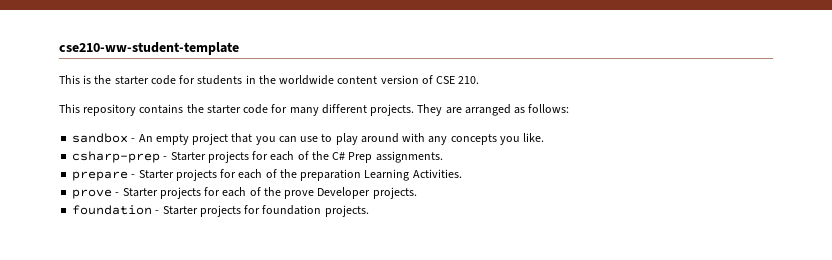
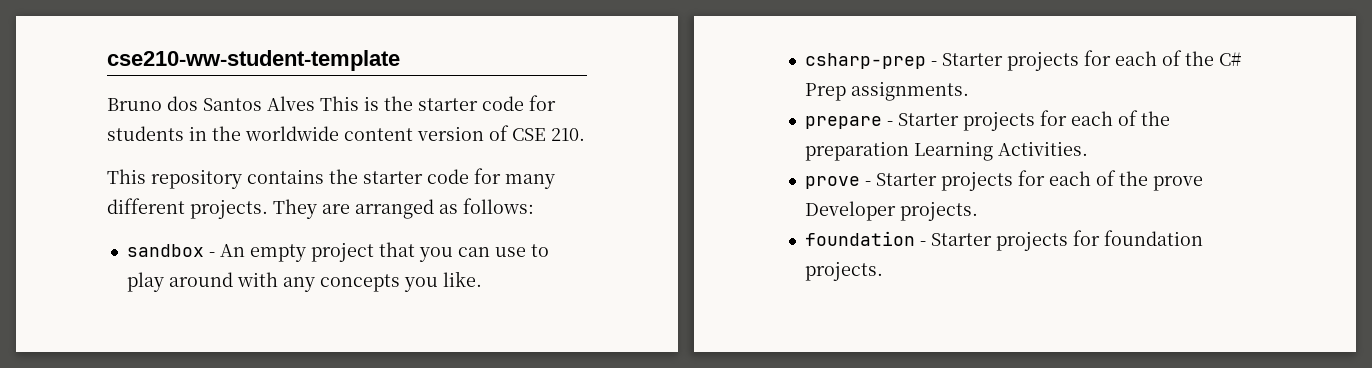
(239, 48) none -> [107,96,315,111] Bruno dos Santos Alves

